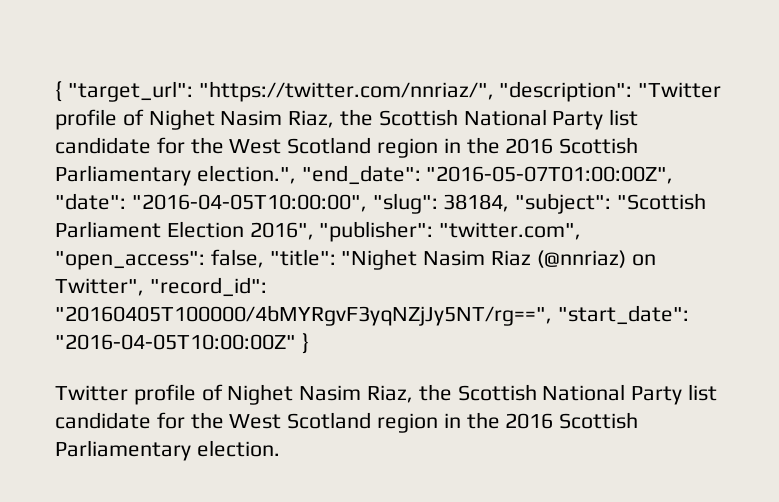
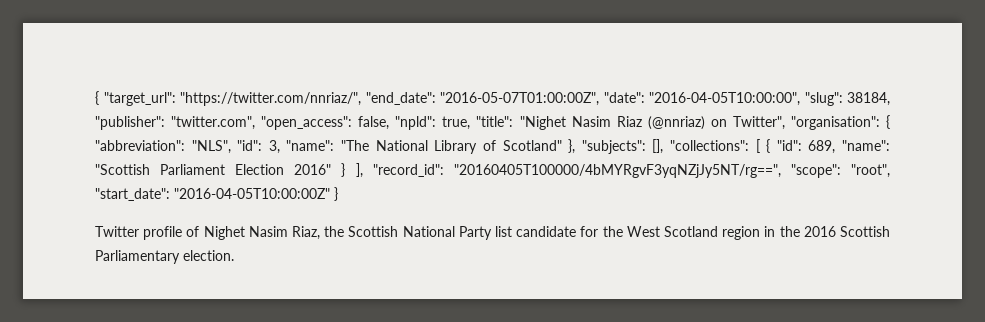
[499,81,722,102] [55,109,639,130] [55,137,639,158] [55,165,296,186] "description": "Twitter profile of Nighet Nasim Riaz, the Scottish National Party list candidate for the West Scotland region in the 2016 Scottish Parliamentary election.", -> (361, 99) none
[515,193,707,214] [55,221,314,240] "subject": "Scottish Parliament Election 2016", -> (890, 99) none
(264, 258) none -> [395,116,471,130] "npld": true,
[149,277,267,297] [55,305,552,326] "record_id": "20160405T100000/4bMYRgvF3yqNZjJy5NT/rg==", -> [790,115,890,130] [95,139,890,154] [95,163,890,178] "organisation": { "abbreviation": "NLS", "id": 3, "name": "The National Library of Scotland" }, "subjects": [], "collections": [ { "id": 689, "name": "Scottish Parliament Election 2016" } ], "record_id": "20160405T100000/4bMYRgvF3yqNZjJy5NT/rg==", "scope": "root",

